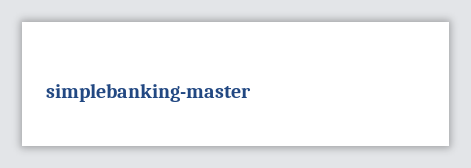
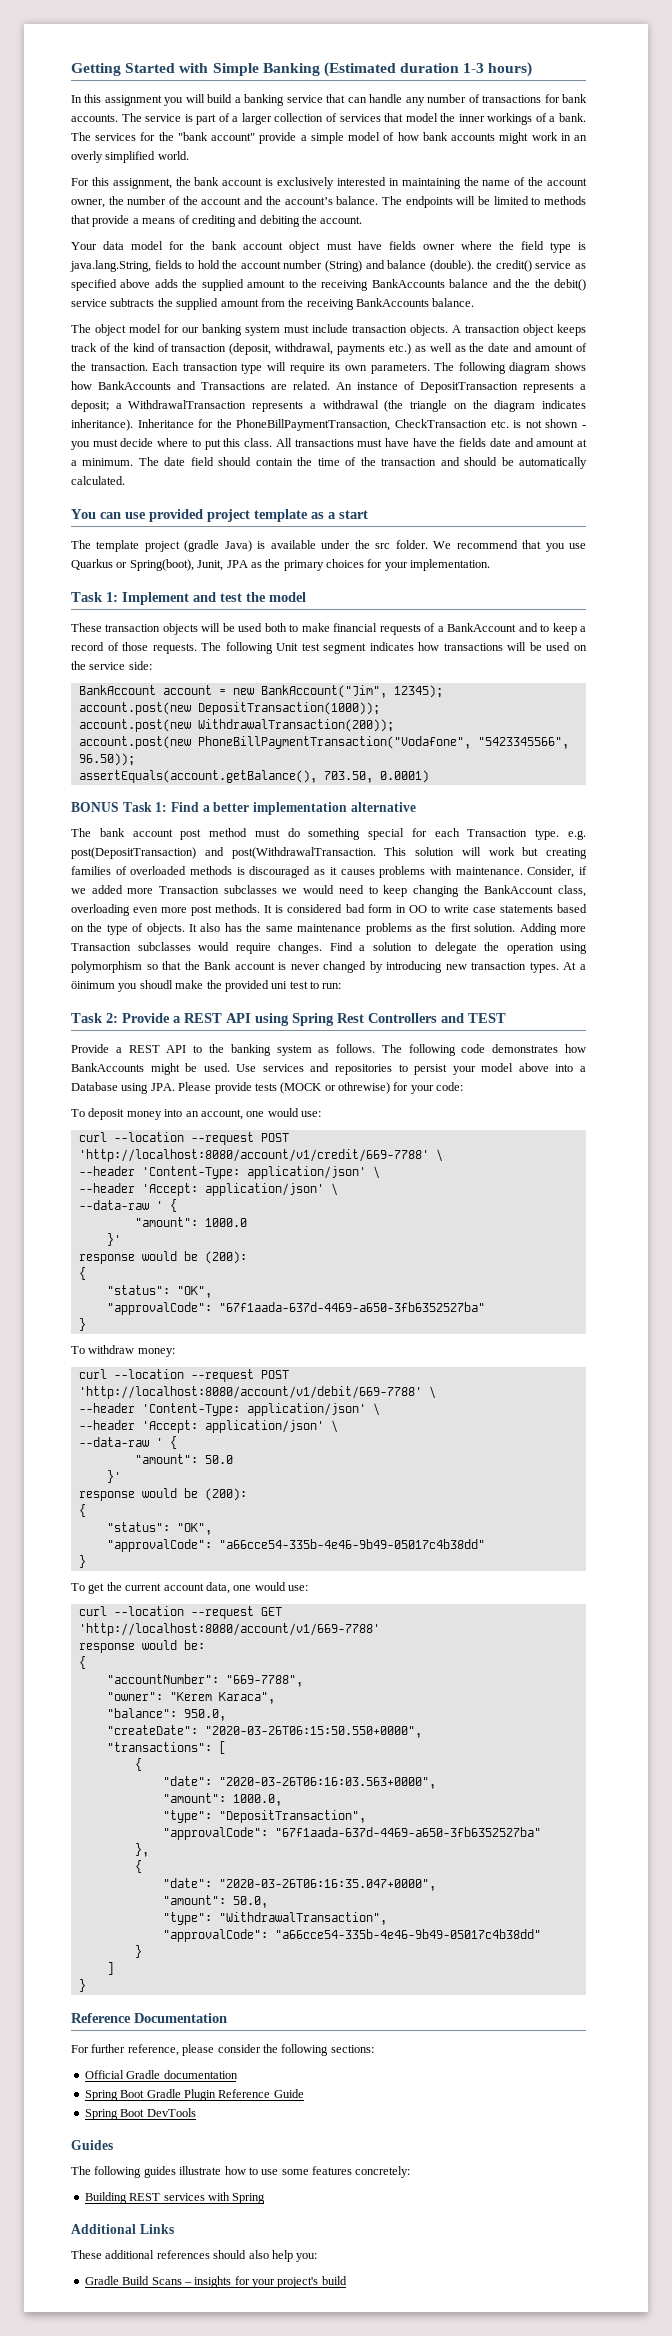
[46,83,251,102] simplebanking-master -> [71,62,533,77] [71,94,588,106] [71,113,586,125] [71,132,588,144] [71,151,189,163] [71,177,587,189] [71,196,586,208] [71,215,363,227] [71,241,586,253] [70,260,586,272] [71,279,586,291] [71,298,475,310] [71,324,586,336] [71,343,587,355] [71,362,587,374] [71,381,586,393] [71,400,587,412] [71,419,587,431] [71,438,588,450] [71,457,587,469] [71,476,125,485] [71,509,368,522] [71,540,586,552] [71,559,491,571] [71,592,306,605] [71,623,587,635] [71,642,588,654] [71,661,152,670] [78,685,443,698] [78,702,380,715] [78,719,394,732] [78,736,569,749] [78,753,135,766] [78,770,429,783] [71,802,416,815] [71,828,586,840] [71,847,587,859] [71,866,587,878] [71,885,586,897] [71,904,587,916] [71,923,587,935] [71,942,587,954] [71,961,587,973] [71,980,342,992] [71,1013,506,1026] [71,1044,586,1056] [71,1063,586,1075] [71,1082,464,1094] [71,1108,321,1120] [78,1132,289,1145] [78,1149,443,1162] [78,1166,380,1179] [78,1183,338,1196] [78,1199,177,1212] [134,1217,247,1227] [106,1233,121,1246] [78,1251,247,1264] [78,1267,86,1280] [106,1285,212,1298] [106,1302,485,1315] [78,1318,86,1331] [71,1345,175,1357] [78,1369,289,1382] [78,1386,436,1399] [78,1403,380,1416] [78,1420,338,1433] [78,1436,177,1449] [134,1454,233,1464] [106,1470,121,1483] [78,1488,247,1501] [78,1504,86,1517] [106,1522,212,1535] [106,1539,485,1552] [78,1555,86,1568] [71,1582,308,1594] [78,1606,282,1619] [78,1623,380,1636] [78,1640,205,1653] [78,1656,86,1669] [106,1674,303,1687] [106,1692,275,1704] [106,1708,226,1721] [106,1725,422,1738] [106,1741,226,1754] [134,1758,142,1771] [162,1776,436,1789] [162,1793,282,1806] [162,1810,366,1823] [162,1827,541,1840] [134,1843,149,1857] [134,1860,142,1873] [162,1878,436,1891] [162,1895,268,1908] [162,1912,387,1925] [162,1929,541,1942] [134,1945,142,1958] [106,1962,114,1975] [78,1979,86,1992] [71,2013,227,2023] [71,2044,374,2056] [84,2070,238,2079] [84,2089,304,2101] [84,2108,196,2120] [71,2140,113,2150] [71,2166,411,2178] [84,2192,266,2204] [71,2224,174,2234] [71,2250,318,2262] [84,2276,347,2288] Getting Started with Simple Banking (Estimated duration 1-3 hours) // In this assignment you will build a banking service that can handle any number of transactions for bank accounts. The service is part of a larger collection of services that model the inner workings of a bank. The services for the "bank account" provide a simple model of how bank accounts might work in an overly simplified world. // For this assignment, the bank account is exclusively interested in maintaining the name of the account owner, the number of the account and the account’s balance. The endpoints will be limited to methods that provide a means of crediting and debiting the account. // Your data model for the bank account object must have fields owner where the field type is java.lang.String, fields to hold the account number (String) and balance (double). the credit() service as specified above adds the supplied amount to the receiving BankAccounts balance and the the debit() service subtracts the supplied amount from the receiving BankAccounts balance. // The object model for our banking system must include transaction objects. A transaction object keeps track of the kind of transaction (deposit, withdrawal, payments etc.) as well as the date and amount of the transaction. Each transaction type will require its own parameters. The following diagram shows how BankAccounts and Transactions are related. An instance of DepositTransaction represents a deposit; a WithdrawalTransaction represents a withdrawal (the triangle on the diagram indicates inheritance). Inheritance for the PhoneBillPaymentTransaction, CheckTransaction etc. is not shown - you must decide where to put this class. All transactions must have have the fields date and amount at a minimum. The date field should contain the time of the transaction and should be automatically calculated. // You can use provided project template as a start // The template project (gradle Java) is available under the src folder. We recommend that you use Quarkus or Spring(boot), Junit, JPA as the primary choices for your implementation. // Task 1: Implement and test the model // These transaction objects will be used both to make financial requests of a BankAccount and to keep a record of those requests. The following Unit test segment indicates how transactions will be used on the service side: // BankAccount account = new BankAccount("Jim", 12345); // account.post(new DepositTransaction(1000)); // account.post(new WithdrawalTransaction(200)); // account.post(new PhoneBillPaymentTransaction("Vodafone", "5423345566", 96.50)); // assertEquals(account.getBalance(), 703.50, 0.0001) // BONUS Task 1: Find a better implementation alternative // The bank account post method must do something special for each Transaction type. e.g. post(DepositTransaction) and post(WithdrawalTransaction. This solution will work but creating families of overloaded methods is discouraged as it causes problems with maintenance. Consider, if we added more Transaction subclasses we would need to keep changing the BankAccount class, overloading even more post methods. It is considered bad form in OO to write case statements based on the type of objects. It also has the same maintenance problems as the first solution. Adding more Transaction subclasses would require changes. Find a solution to delegate the operation using polymorphism so that the Bank account is never changed by introducing new transaction types. At a öinimum you shoudl make the provided uni test to run: // Task 2: Provide a REST API using Spring Rest Controllers and TEST // Provide a REST API to the banking system as follows. The following code demonstrates how BankAccounts might be used. Use services and repositories to persist your model above into a Database using JPA. Please provide tests (MOCK or othrewise) for your code: // To deposit money into an account, one would use: // curl --location --request POST 'http://localhost:8080/account/v1/credit/669-7788' \ // --header 'Content-Type: application/json' \ // --header 'Accept: application/json' \ // --data-raw ' { // "amount": 1000.0 // }' // response would be (200): // { // "status": "OK", // "approvalCode": "67f1aada-637d-4469-a650-3fb6352527ba" // } // To withdraw money: // curl --location --request POST 'http://localhost:8080/account/v1/debit/669-7788' \ // --header 'Content-Type: application/json' \ // --header 'Accept: application/json' \ // --data-raw ' { // "amount": 50.0 // }' // response would be (200): // { // "status": "OK", // "approvalCode": "a66cce54-335b-4e46-9b49-05017c4b38dd" // } // To get the current account data, one would use: // curl --location --request GET 'http://localhost:8080/account/v1/669-7788' // response would be: // { // "accountNumber": "669-7788", // "owner": "Kerem Karaca", // "balance": 950.0, // "createDate": "2020-03-26T06:15:50.550+0000", // "transactions": [ // { // "date": "2020-03-26T06:16:03.563+0000", // "amount": 1000.0, // "type": "DepositTransaction", // "approvalCode": "67f1aada-637d-4469-a650-3fb6352527ba" // }, // { // "date": "2020-03-26T06:16:35.047+0000", // "amount": 50.0, // "type": "WithdrawalTransaction", // "approvalCode": "a66cce54-335b-4e46-9b49-05017c4b38dd" // } // ] // } // Reference Documentation // For further reference, please consider the following sections: // Official Gradle documentation // Spring Boot Gradle Plugin Reference Guide // Spring Boot DevTools // Guides // The following guides illustrate how to use some features concretely: // Building REST services with Spring // Additional Links // These additional references should also help you: // Gradle Build Scans – insights for your project's build

